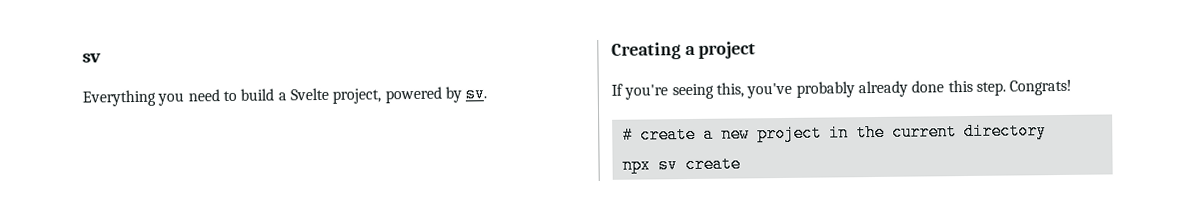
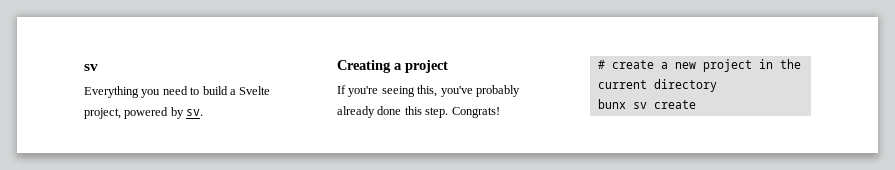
[621,156,651,174] npx -> [597,99,626,109] bunx

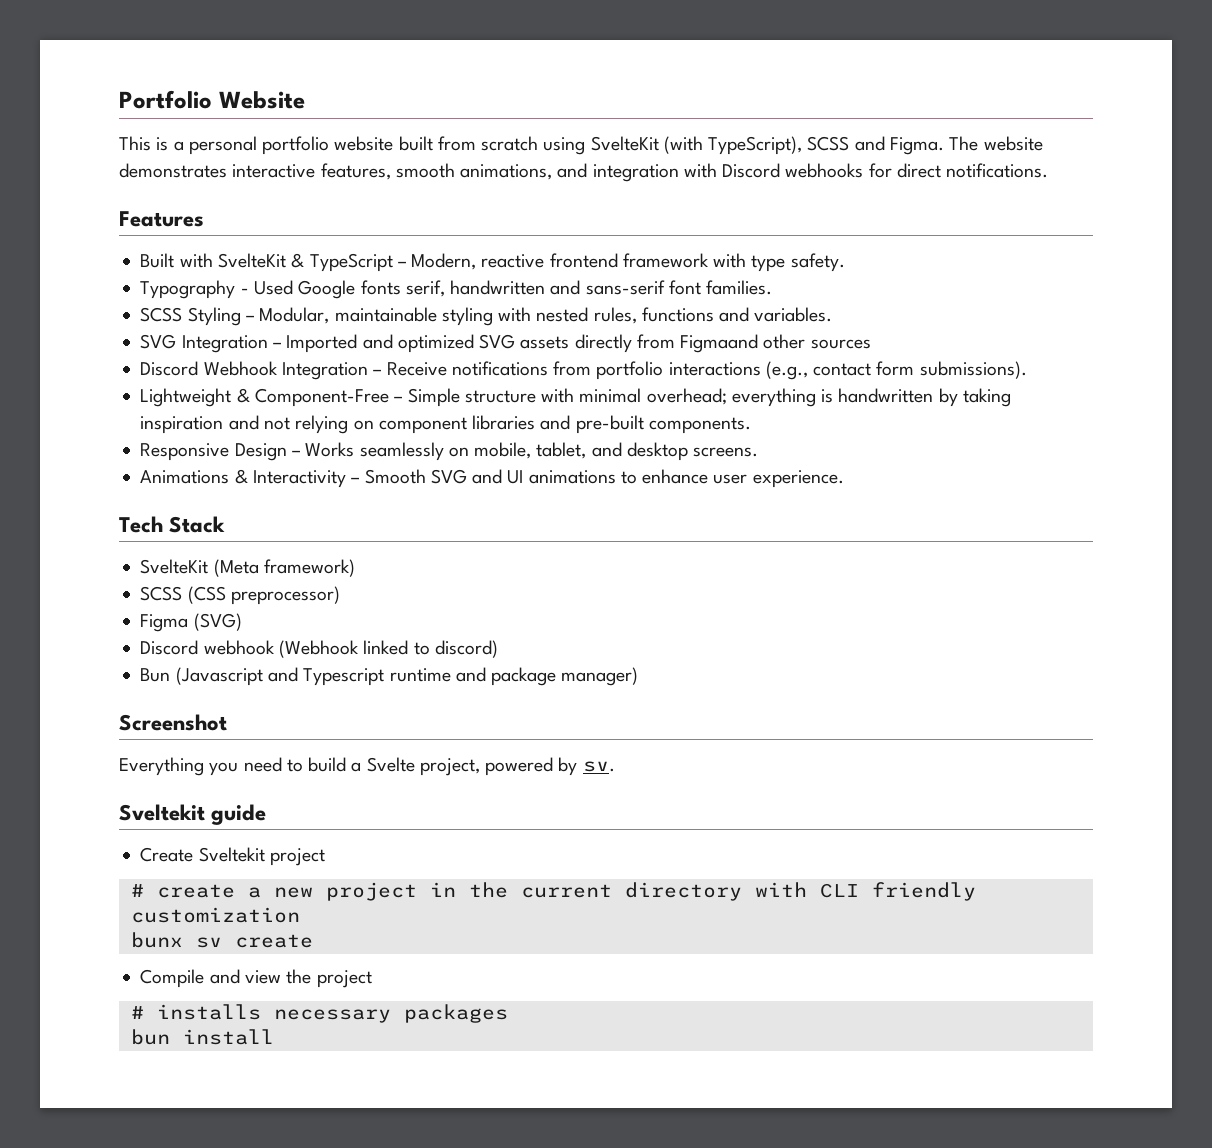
[84,64,98,71] sv -> [119,90,305,109] [119,136,1043,155] [119,163,1049,182] [119,211,204,227] [140,253,845,272] [140,280,773,299] [140,307,833,326] [140,334,871,353] [140,361,1027,380] [140,388,1011,407] [140,415,751,434] [140,442,759,461] [140,469,844,488] [119,516,226,533] [140,559,355,577] [140,586,340,605] [140,613,242,632] [140,640,498,658] [140,667,639,686] [119,714,227,731] Portfolio Website // This is a personal portfolio website built from scratch using SvelteKit (with TypeScript), SCSS and Figma. The website demonstrates interactive features, smooth animations, and integration with Discord webhooks for direct notifications. // Features // Built with SvelteKit & TypeScript – Modern, reactive frontend framework with type safety. // Typography - Used Google fonts serif, handwritten and sans-serif font families. // SCSS Styling – Modular, maintainable styling with nested rules, functions and variables. // SVG Integration – Imported and optimized SVG assets directly from Figmaand other sources // Discord Webhook Integration – Receive notifications from portfolio interactions (e.g., contact form submissions). // Lightweight & Component-Free – Simple structure with minimal overhead; everything is handwritten by taking inspiration and not relying on component libraries and pre-built components. // Responsive Design – Works seamlessly on mobile, tablet, and desktop screens. // Animations & Interactivity – Smooth SVG and UI animations to enhance user experience. // Tech Stack // SvelteKit (Meta framework) // SCSS (CSS preprocessor) // Figma (SVG) // Discord webhook (Webhook linked to discord) // Bun (Javascript and Typescript runtime and package manager) // Screenshot
[337,60,448,73] [337,85,520,97] [337,106,500,118] Creating a project // If you're seeing this, you've probably already done this step. Congrats! -> [119,804,267,825] [140,847,325,866] Sveltekit guide // Create Sveltekit project
(717, 85) none -> [754,882,976,901] [130,907,300,923] with CLI friendly customization
(696, 104) none -> [140,969,372,988] [130,1004,508,1023] [130,1029,274,1045] // Compile and view the project // # installs necessary packages // bun install

